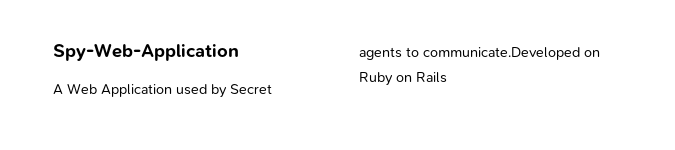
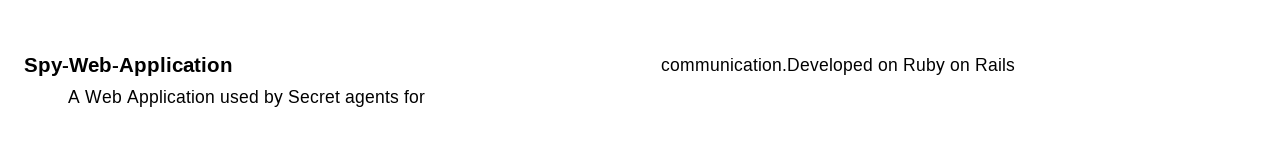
[406,47,580,60] to communicate.Developed -> [403,90,425,103] [661,58,873,75] for communication.Developed

